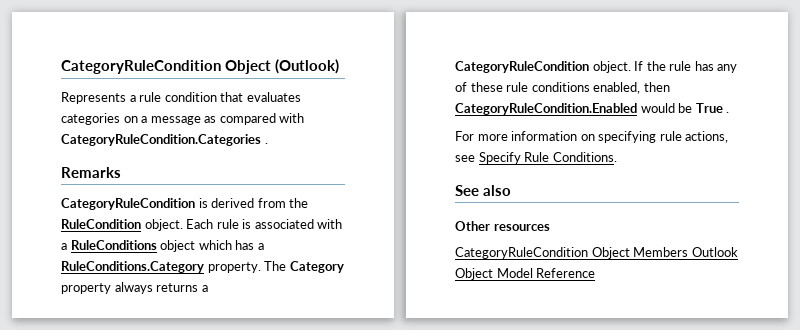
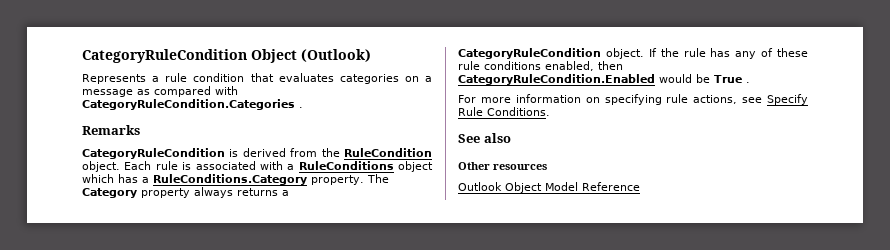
[455,247,689,259] CategoryRuleCondition Object Members -> (547, 167) none

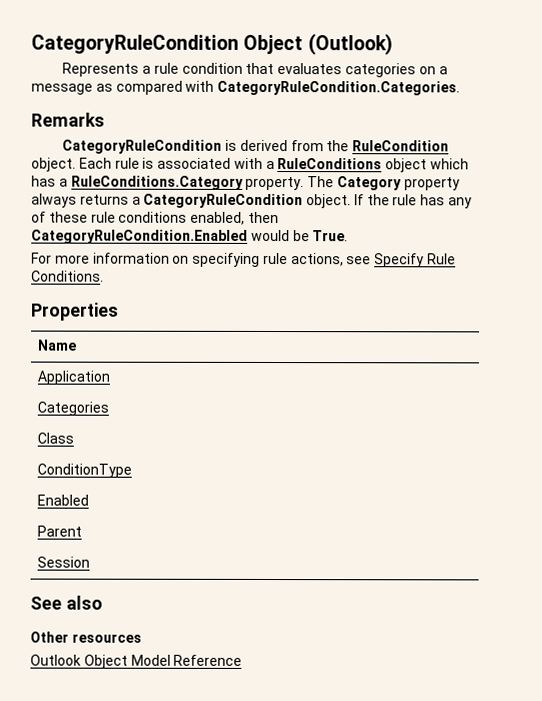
[82,99,303,110] CategoryRuleCondition.Categories . -> [217,80,461,96] CategoryRuleCondition.Categories.
[714,75,750,83] True . -> [312,230,349,242] True.
(550, 111) none -> [31,302,119,321] [37,339,78,351] [37,370,111,385] [37,401,110,416] [37,432,75,444] [37,463,133,478] [37,494,90,506] [37,525,83,537] [37,556,91,568] // Properties // Name // Application // Categories // Class // ConditionType // Enabled // Parent // Session

